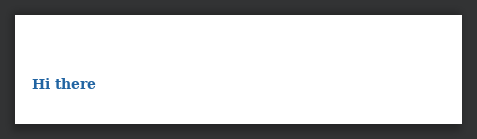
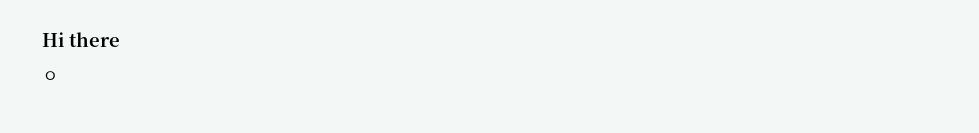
(96, 83) none -> [42,71,58,82] // ㅇ

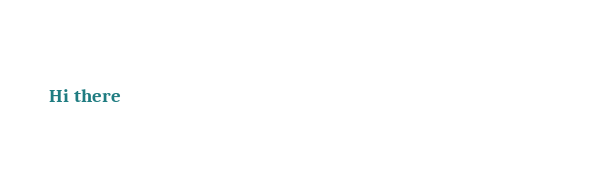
[42,71,58,82] // ㅇ -> (121, 95) none

